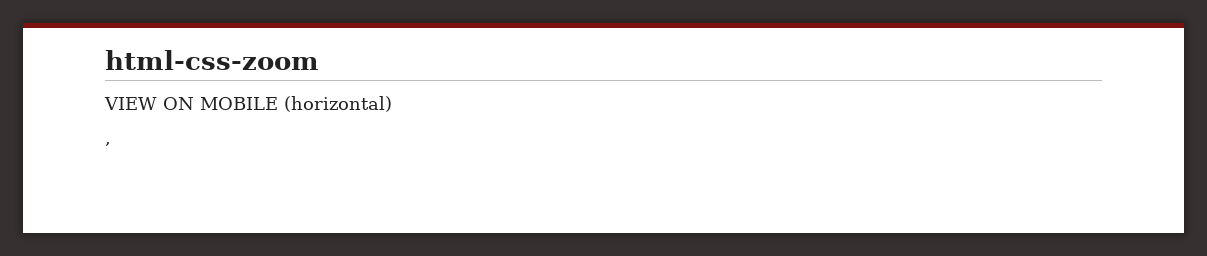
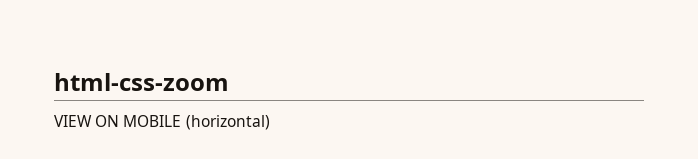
[105,142,111,146] // , -> (270, 122) none

